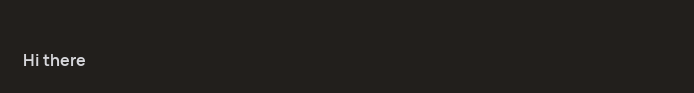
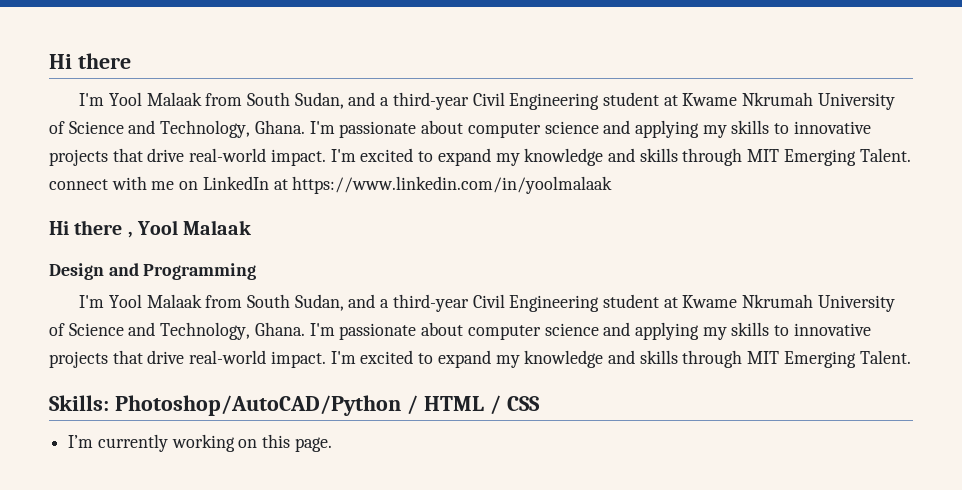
[23,54,87,66] Hi there -> [49,53,131,69] [79,92,895,110] [49,120,871,138] [49,148,911,166] [49,176,613,194] [49,220,252,238] [49,263,257,280] [79,294,895,312] [49,322,871,340] [49,350,911,368] [49,395,540,416] [68,434,332,452] Hi there // I'm Yool Malaak from South Sudan, and a third-year Civil Engineering student at Kwame Nkrumah University of Science and Technology, Ghana. I'm passionate about computer science and applying my skills to innovative projects that drive real-world impact. I'm excited to expand my knowledge and skills through MIT Emerging Talent. connect with me on LinkedIn at https://www.linkedin.com/in/yoolmalaak // Hi there , Yool Malaak // Design and Programming // I'm Yool Malaak from South Sudan, and a third-year Civil Engineering student at Kwame Nkrumah University of Science and Technology, Ghana. I'm passionate about computer science and applying my skills to innovative projects that drive real-world impact. I'm excited to expand my knowledge and skills through MIT Emerging Talent. // Skills: Photoshop/AutoCAD/Python / HTML / CSS // I’m currently working on this page.

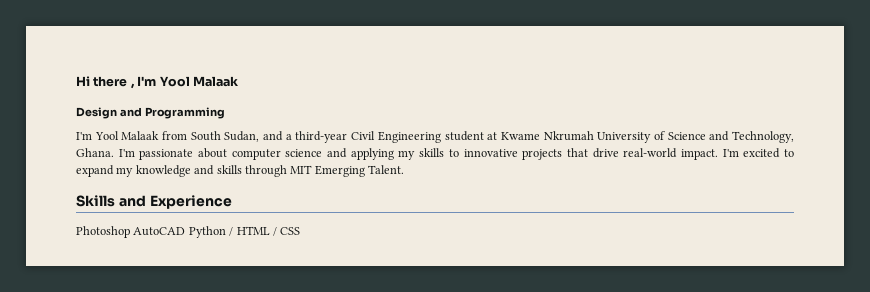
[49,53,131,69] [79,92,895,110] [49,120,871,138] [49,148,911,166] [49,176,613,194] [49,220,133,238] Hi there // I'm Yool Malaak from South Sudan, and a third-year Civil Engineering student at Kwame Nkrumah University of Science and Technology, Ghana. I'm passionate about computer science and applying my skills to innovative projects that drive real-world impact. I'm excited to expand my knowledge and skills through MIT Emerging Talent. connect with me on LinkedIn at https://www.linkedin.com/in/yoolmalaak // Hi there , -> [76,76,157,89] Hi there , I'm
[49,395,540,416] [68,434,332,452] Skills: Photoshop/AutoCAD/Python / HTML / CSS // I’m currently working on this page. -> [76,195,232,209] [76,226,301,238] Skills and Experience // Photoshop AutoCAD Python / HTML / CSS

